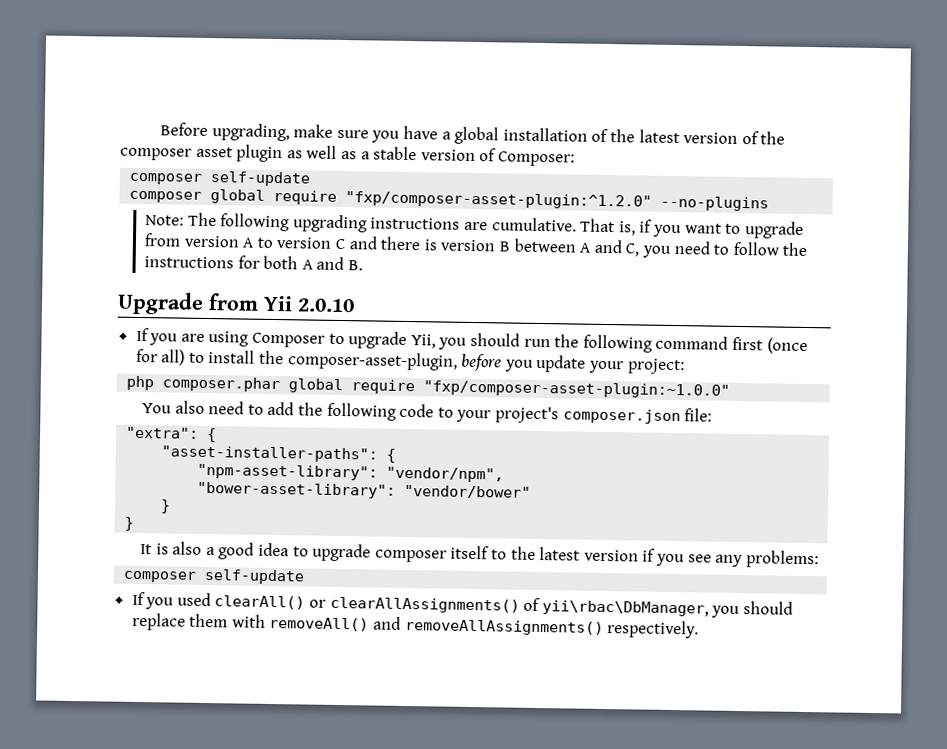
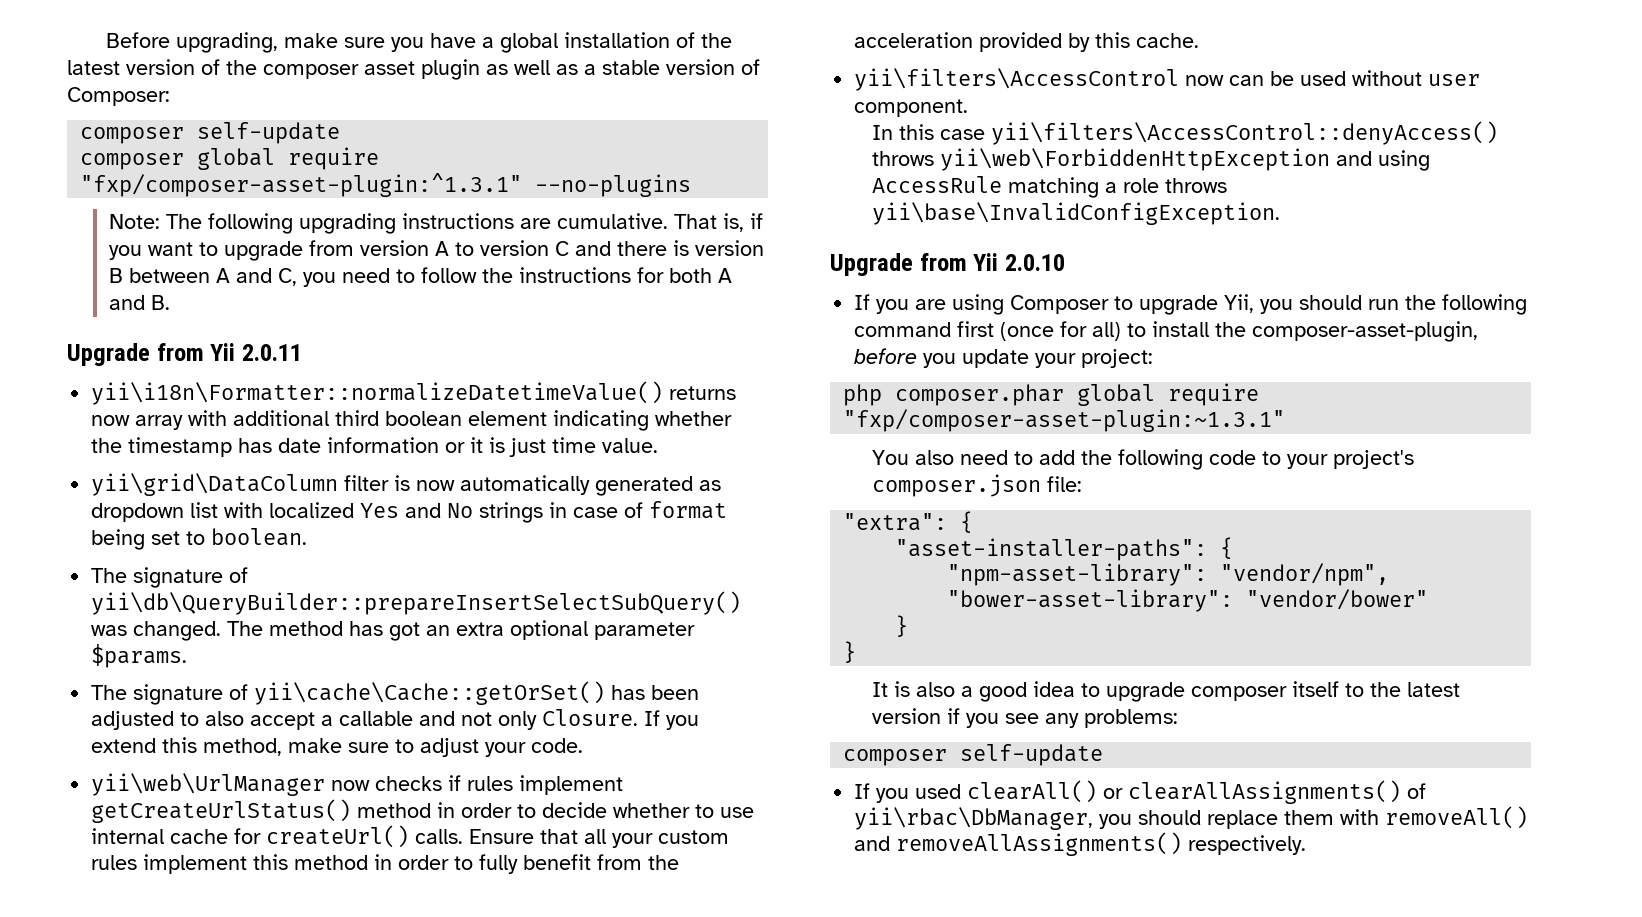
[345,191,653,210] "fxp/composer-asset-plugin:^1.2.0" -> [80,173,523,197] "fxp/composer-asset-plugin:^1.3.1"
(364, 265) none -> [67,343,302,366] [91,381,737,405] [91,410,733,431] [91,437,659,457] [91,473,722,496] [91,501,728,523] [91,528,308,550] [91,567,249,588] [91,591,742,615] [91,620,696,641] [91,644,188,668] [91,681,700,705] [91,709,700,730] [91,737,584,757] [91,773,624,796] [91,799,755,823] [91,825,730,848] [91,854,680,874] [854,32,1200,52] [854,68,1481,91] [854,99,969,117] [871,121,1498,145] [871,148,1430,171] [871,176,1227,198] [871,202,1280,225] // Upgrade from Yii 2.0.11 // yii\i18n\Formatter::normalizeDatetimeValue() returns now array with additional third boolean element indicating whether the timestamp has date information or it is just time value. // yii\grid\DataColumn filter is now automatically generated as dropdown list with localized Yes and No strings in case of format being set to boolean. // The signature of yii\db\QueryBuilder::prepareInsertSelectSubQuery() was changed. The method has got an extra optional parameter $params. // The signature of yii\cache\Cache::getOrSet() has been adjusted to also accept a callable and not only Closure. If you extend this method, make sure to adjust your code. // yii\web\UrlManager now checks if rules implement getCreateUrlStatus() method in order to decide whether to use internal cache for createUrl() calls. Ensure that all your custom rules implement this method in order to fully benefit from the acceleration provided by this cache. // yii\filters\AccessControl now can be used without user component. // In this case yii\filters\AccessControl::denyAccess() throws yii\web\ForbiddenHttpException and using AccessRule matching a role throws yii\base\InvalidConfigException.
[423,380,731,399] "fxp/composer-asset-plugin:~1.0.0" -> [843,409,1286,432] "fxp/composer-asset-plugin:~1.3.1"

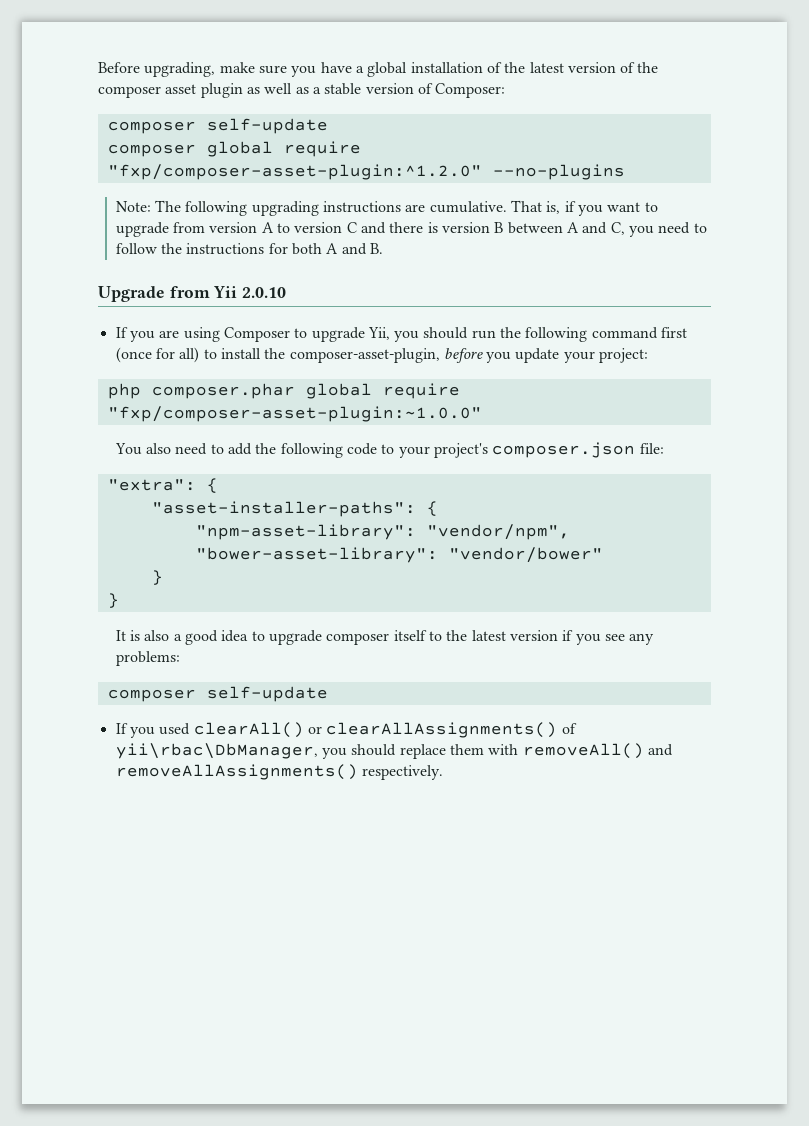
[80,173,523,197] "fxp/composer-asset-plugin:^1.3.1" -> [107,164,482,180] "fxp/composer-asset-plugin:^1.2.0"
[67,343,302,366] [91,381,737,405] [91,410,733,431] [91,437,659,457] [91,473,722,496] [91,501,728,523] [91,528,308,550] [91,567,249,588] [91,591,742,615] [91,620,696,641] [91,644,188,668] [91,681,700,705] [91,709,700,730] [91,737,584,757] [91,773,624,796] [91,799,755,823] [91,825,730,848] [91,854,680,874] [854,32,1200,52] [854,68,1481,91] [854,99,969,117] [871,121,1498,145] [871,148,1430,171] [871,176,1227,198] [871,202,1280,225] // Upgrade from Yii 2.0.11 // yii\i18n\Formatter::normalizeDatetimeValue() returns now array with additional third boolean element indicating whether the timestamp has date information or it is just time value. // yii\grid\DataColumn filter is now automatically generated as dropdown list with localized Yes and No strings in case of format being set to boolean. // The signature of yii\db\QueryBuilder::prepareInsertSelectSubQuery() was changed. The method has got an extra optional parameter $params. // The signature of yii\cache\Cache::getOrSet() has been adjusted to also accept a callable and not only Closure. If you extend this method, make sure to adjust your code. // yii\web\UrlManager now checks if rules implement getCreateUrlStatus() method in order to decide whether to use internal cache for createUrl() calls. Ensure that all your custom rules implement this method in order to fully benefit from the acceleration provided by this cache. // yii\filters\AccessControl now can be used without user component. // In this case yii\filters\AccessControl::denyAccess() throws yii\web\ForbiddenHttpException and using AccessRule matching a role throws yii\base\InvalidConfigException. -> (383, 248) none
[843,409,1286,432] "fxp/composer-asset-plugin:~1.3.1" -> [107,406,482,422] "fxp/composer-asset-plugin:~1.0.0"

